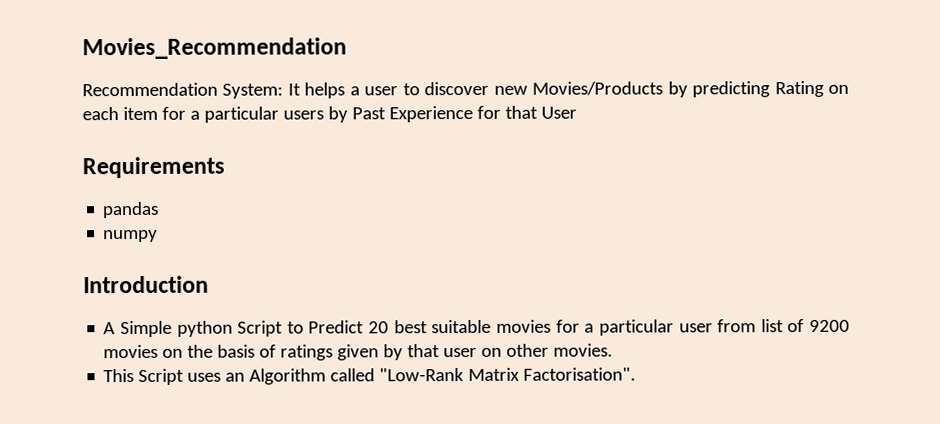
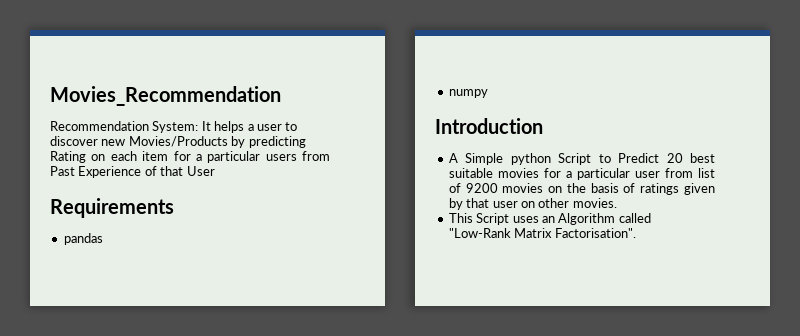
[327,106,348,123] by -> [302,151,330,161] from
[476,105,501,119] for -> [144,166,157,176] of

